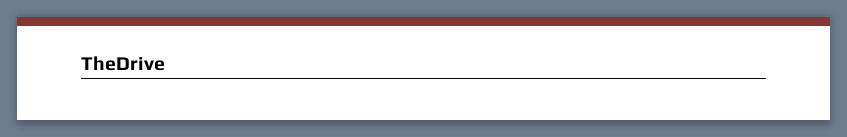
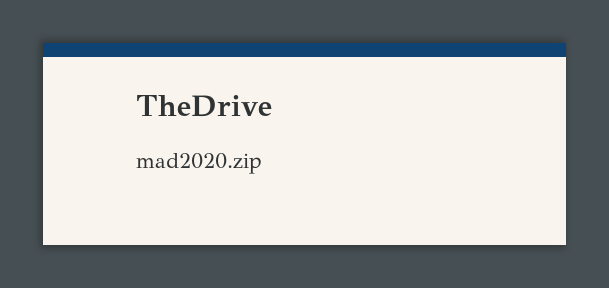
(165, 63) none -> [136,153,262,174] // mad2020.zip

